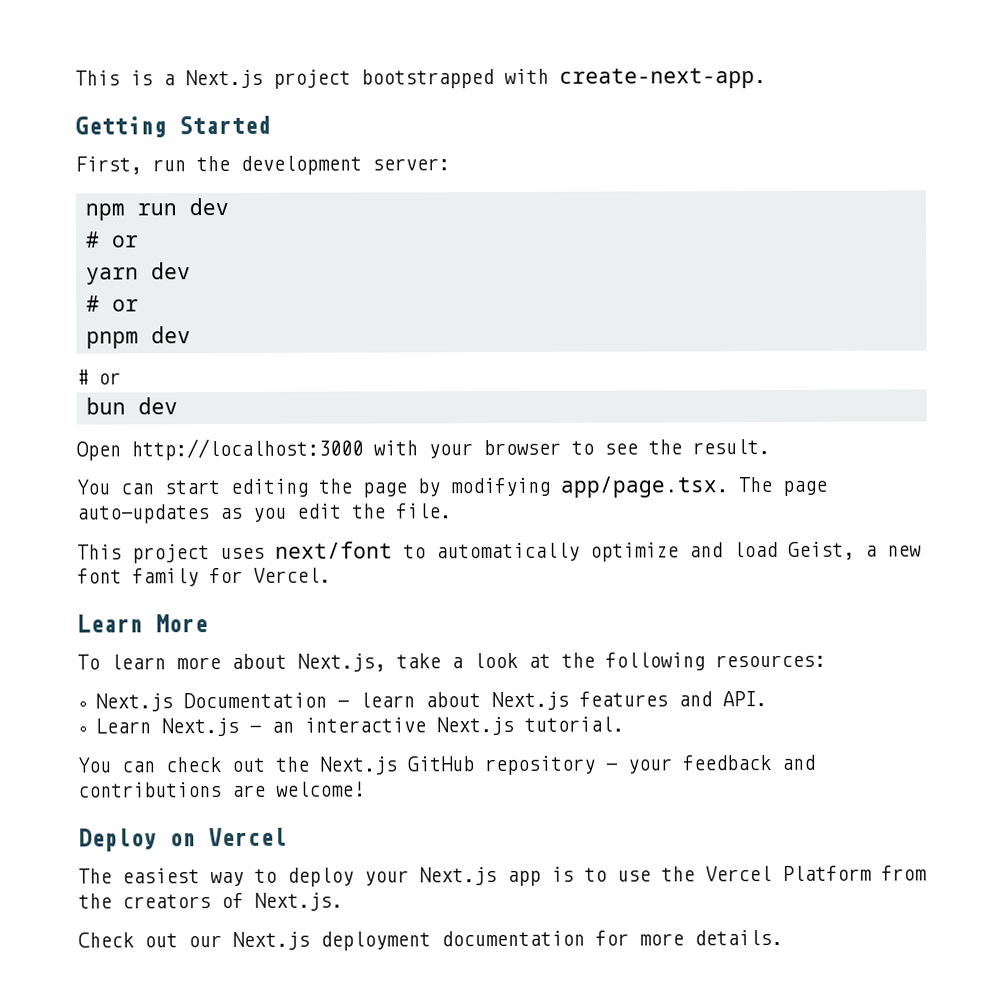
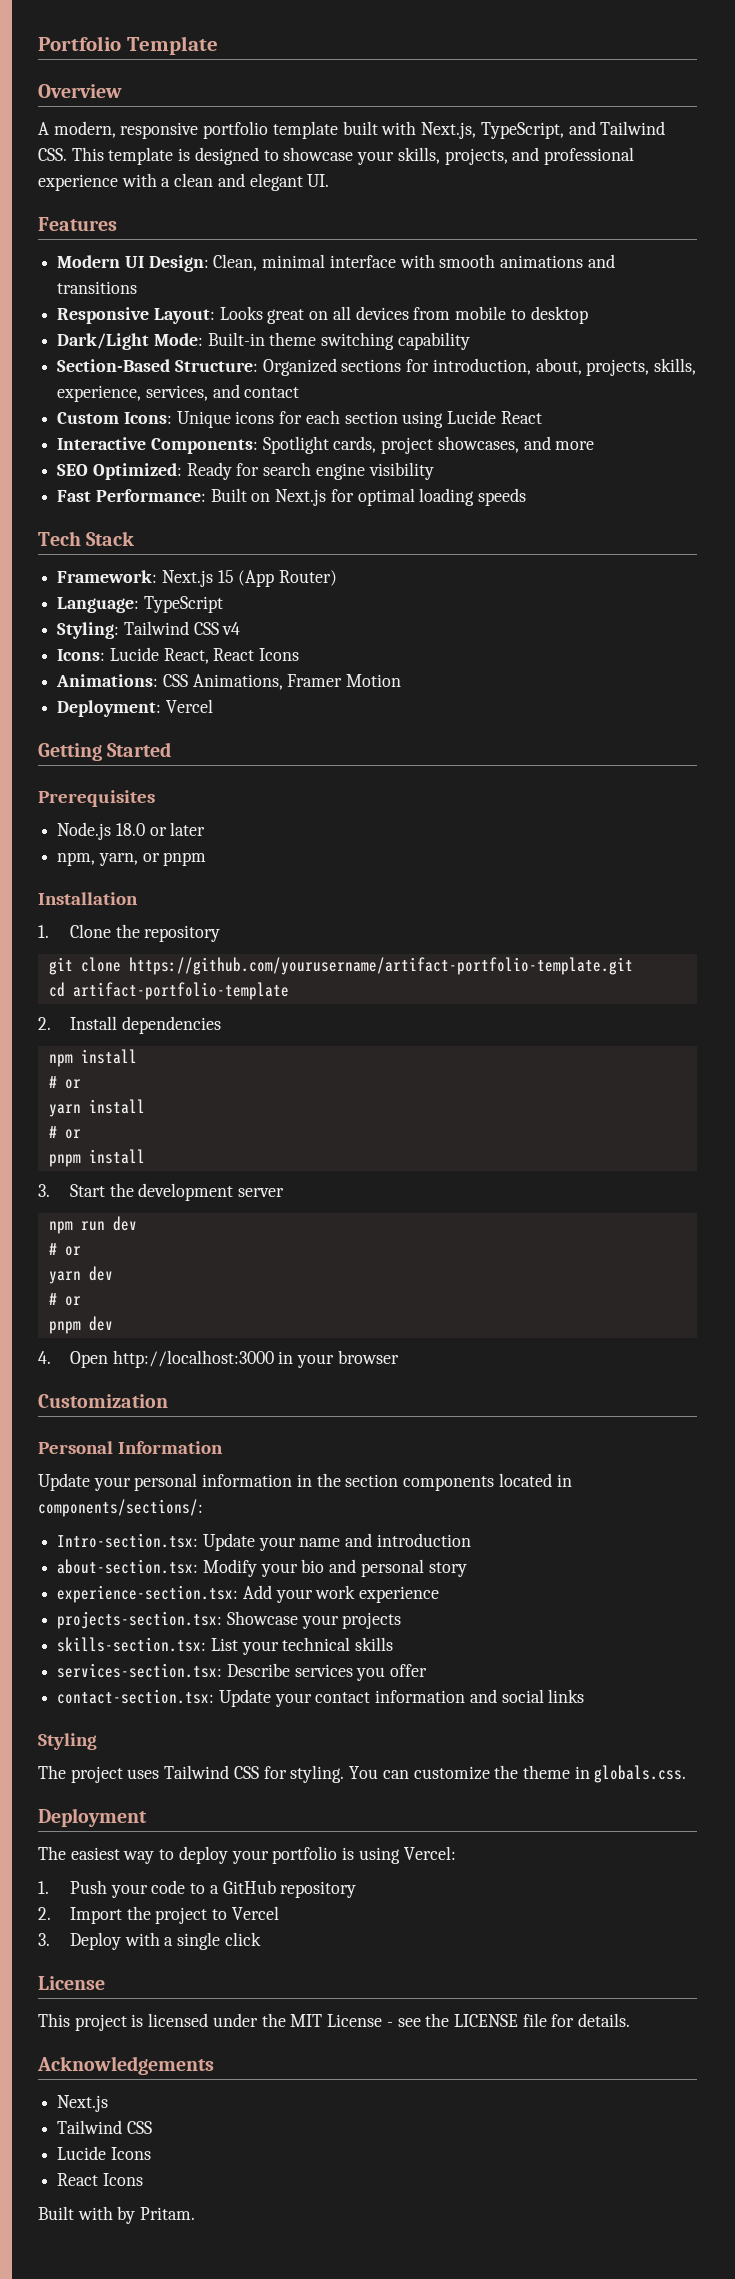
[75,68,766,89] [75,115,271,138] [75,156,186,175] This is a Next.js project bootstrapped with create-next-app. // Getting Started // First, run -> [38,36,218,55] [38,84,122,98] [38,121,666,139] [38,147,634,165] [38,173,330,191] [38,217,117,231] [57,254,615,272] [57,281,138,294] [57,306,588,324] [57,332,470,350] [57,358,697,376] [57,384,300,402] [57,410,542,428] [57,436,595,454] [57,462,434,480] [57,488,527,506] [38,531,135,546] [57,570,338,587] [57,596,223,613] [57,621,241,639] [57,647,300,664] [56,674,402,690] [57,699,213,717] [38,742,172,761] [38,790,155,807] [57,822,206,840] [57,852,207,866] [38,892,138,905] [38,924,221,942] [48,957,633,975] [48,982,289,1000] [38,1016,221,1034] [48,1049,137,1067] [48,1076,81,1089] [48,1099,145,1117] [48,1126,81,1139] [48,1149,145,1167] [38,1184,105,1197] Portfolio Template // Overview // A modern, responsive portfolio template built with Next.js, TypeScript, and Tailwind CSS. This template is designed to showcase your skills, projects, and professional experience with a clean and elegant UI. // Features // Modern UI Design: Clean, minimal interface with smooth animations and transitions // Responsive Layout: Looks great on all devices from mobile to desktop // Dark/Light Mode: Built-in theme switching capability // Section-Based Structure: Organized sections for introduction, about, projects, skills, experience, services, and contact // Custom Icons: Unique icons for each section using Lucide React // Interactive Components: Spotlight cards, project showcases, and more // SEO Optimized: Ready for search engine visibility // Fast Performance: Built on Next.js for optimal loading speeds // Tech Stack // Framework: Next.js 15 (App Router) // Language: TypeScript // Styling: Tailwind CSS v4 // Icons: Lucide React, React Icons // Animations: CSS Animations, Framer Motion // Deployment: Vercel // Getting Started // Prerequisites // Node.js 18.0 or later // npm, yarn, or pnpm // Installation // 1. Clone the repository // git clone https://github.com/yourusername/artifact-portfolio-template.git // cd artifact-portfolio-template // 2. Install dependencies // npm install // # or // yarn install // # or // pnpm install // 3. Start
[372,158,450,171] server: -> [238,1188,285,1197] server
[76,369,121,385] [85,397,178,415] # or // bun dev // -> [38,1351,51,1364] 4.
[373,440,418,456] with -> [278,1351,294,1364] in
[571,439,770,455] [76,476,827,498] [77,503,452,524] [77,541,922,564] [77,567,331,587] [77,614,208,633] [77,652,826,672] [95,691,768,712] [95,716,625,737] [77,754,815,776] [78,781,365,798] [78,827,287,852] to see the result. // You can start editing the page by modifying app/page.tsx. The page auto-updates as you edit the file. // This project uses next/font to automatically optimize and load Geist, a new font family for Vercel. // Learn More // To learn more about Next.js, take a look at the following resources: // Next.js Documentation - learn about Next.js features and API. // Learn Next.js - an interactive Next.js tutorial. // You can check out the Next.js GitHub repository - your feedback and contributions are welcome! // Deploy on Vercel -> [38,1394,168,1408] [38,1441,223,1454] [38,1473,572,1491] [38,1499,203,1517] [57,1533,471,1551] [57,1559,467,1577] [57,1585,440,1603] [57,1611,402,1629] [57,1637,394,1655] [57,1663,428,1681] [57,1689,585,1707] [38,1733,97,1750] [38,1765,687,1783] [38,1808,147,1827] // Customization // Personal Information // Update your personal information in the section components located in components/sections/: // Intro-section.tsx: Update your name and introduction // about-section.tsx: Modify your bio and personal story // experience-section.tsx: Add your work experience // projects-section.tsx: Showcase your projects // skills-section.tsx: List your technical skills // services-section.tsx: Describe services you offer // contact-section.tsx: Update your contact information and social links // Styling // The project uses Tailwind CSS for styling. You can customize the theme in globals.css. // Deployment
[419,865,927,886] [78,892,343,911] [78,929,783,951] Next.js app is to use the Vercel Platform from the creators of Next.js. // Check out our Next.js deployment documentation for more details. -> [272,1846,456,1864] [38,1880,357,1898] [38,1906,279,1924] [38,1932,261,1950] [38,1976,105,1990] [38,2013,631,2031] [37,2056,214,2075] [57,2095,109,2112] [57,2120,152,2134] [57,2146,151,2160] [57,2173,143,2186] [38,2206,196,2224] portfolio is using Vercel: // 1. Push your code to a GitHub repository // 2. Import the project to Vercel // 3. Deploy with a single click // License // This project is licensed under the MIT License - see the LICENSE file for details. // Acknowledgements // Next.js // Tailwind CSS // Lucide Icons // React Icons // Built with by Pritam.

